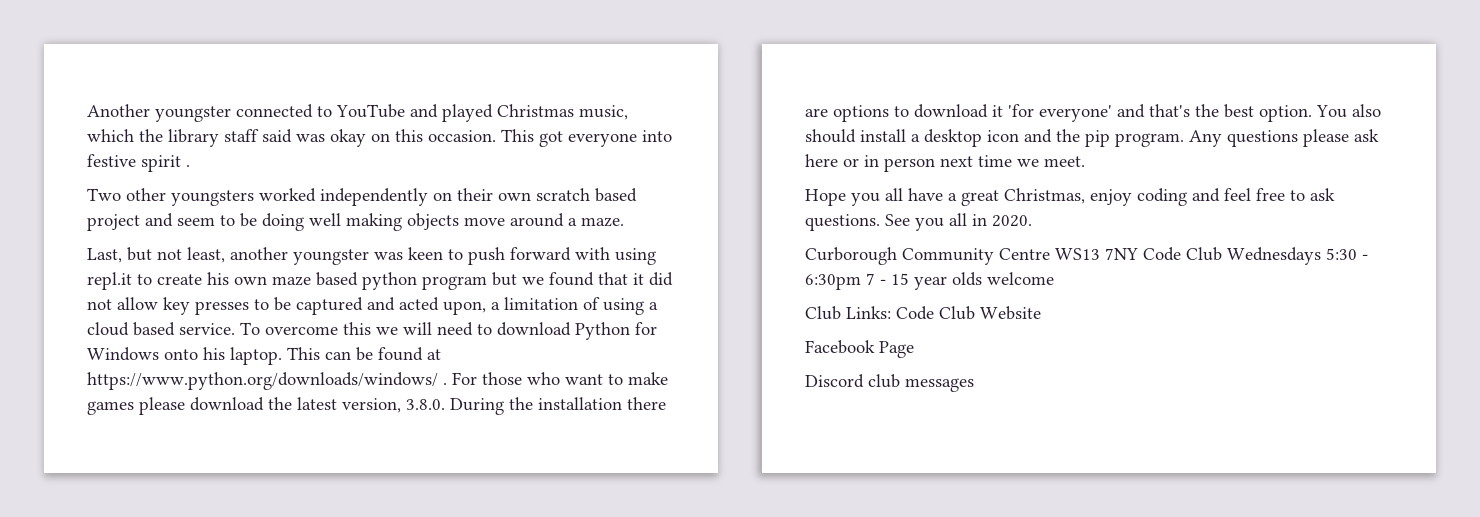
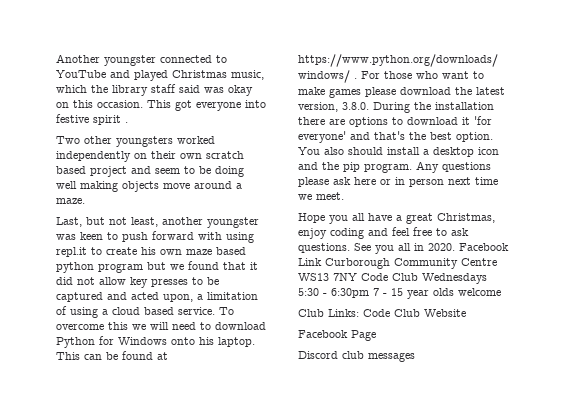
(1032, 221) // -> [459,243,509,251] [298,258,322,266] Facebook Link

